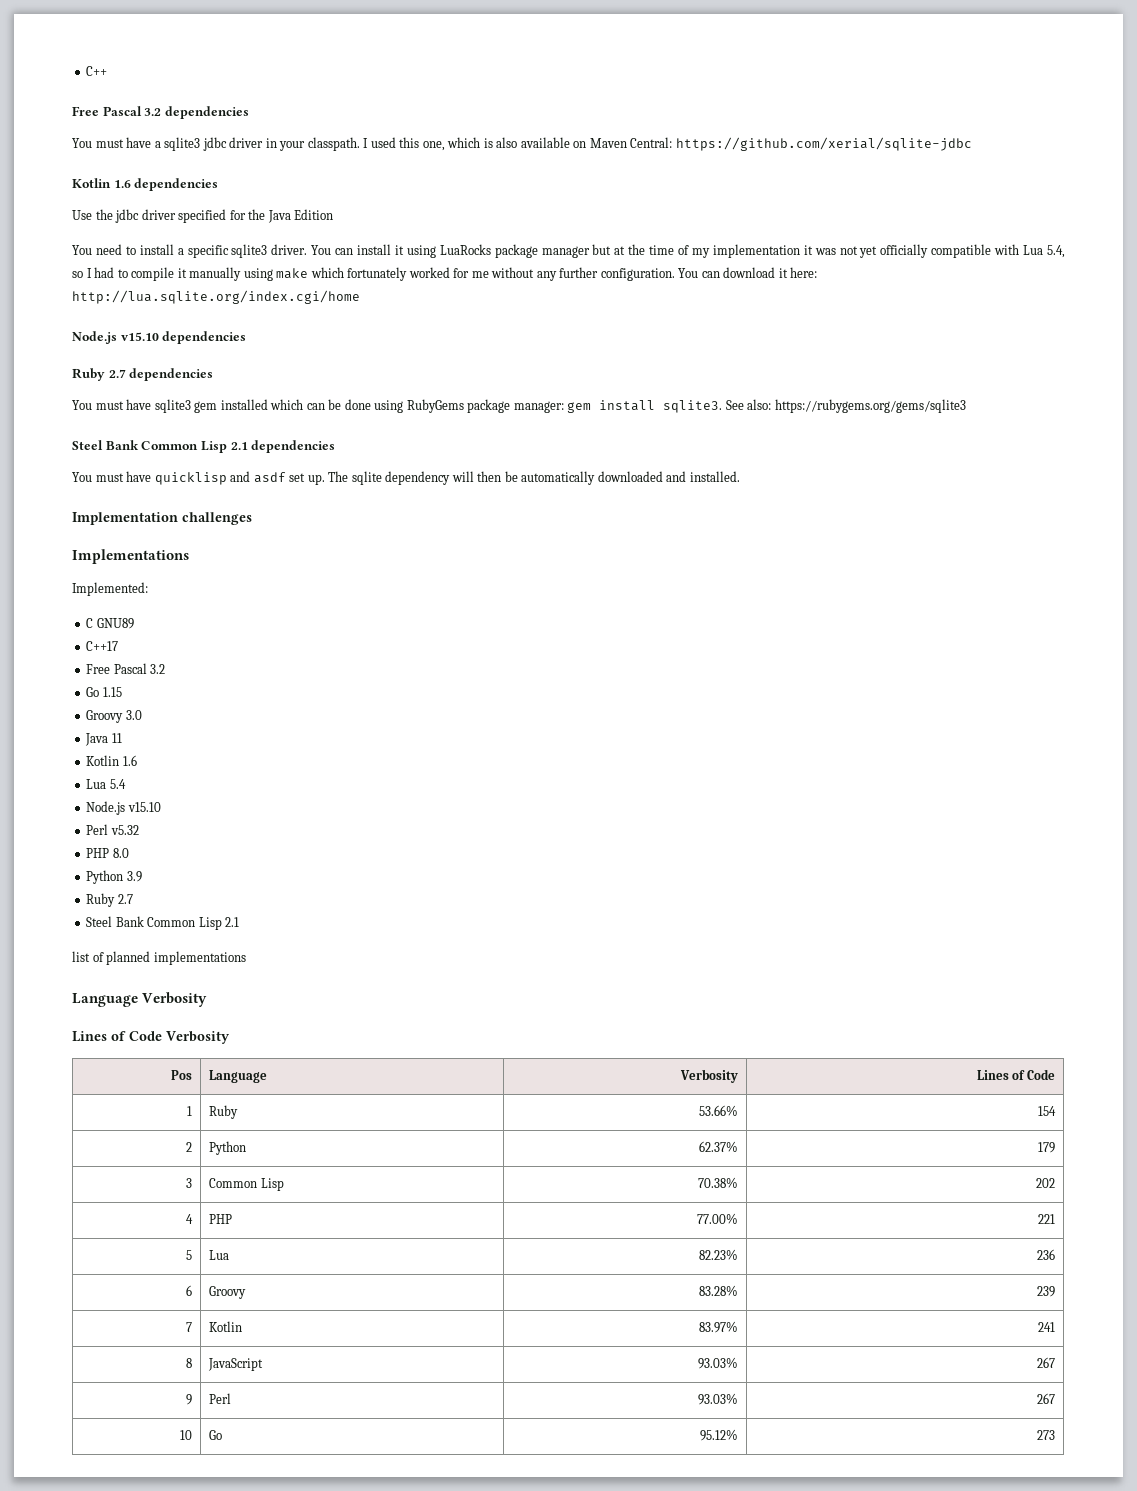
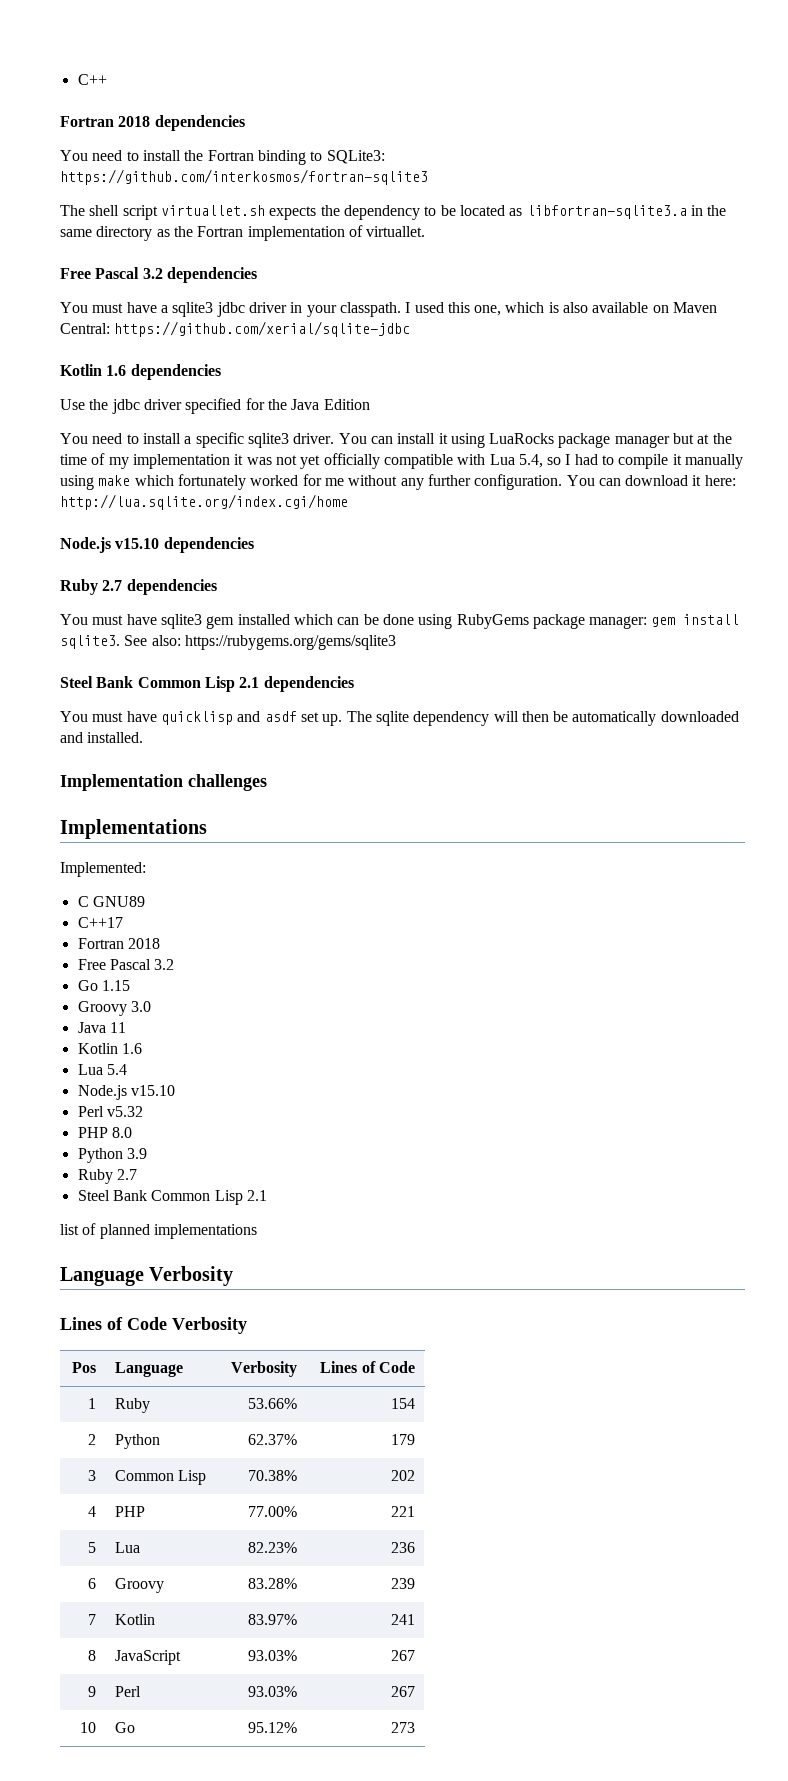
(108, 71) none -> [60,115,245,131] [60,150,385,165] [60,169,428,185] [60,205,727,220] [60,225,426,241] // Fortran 2018 dependencies // You need to install the Fortran binding to SQLite3: https://github.com/interkosmos/fortran-sqlite3 // The shell script virtuallet.sh expects the dependency to be located as libfortran-sqlite3.a in the same directory as the Fortran implementation of virtuallet.
(119, 646) none -> [77,938,160,949] // Fortran 2018

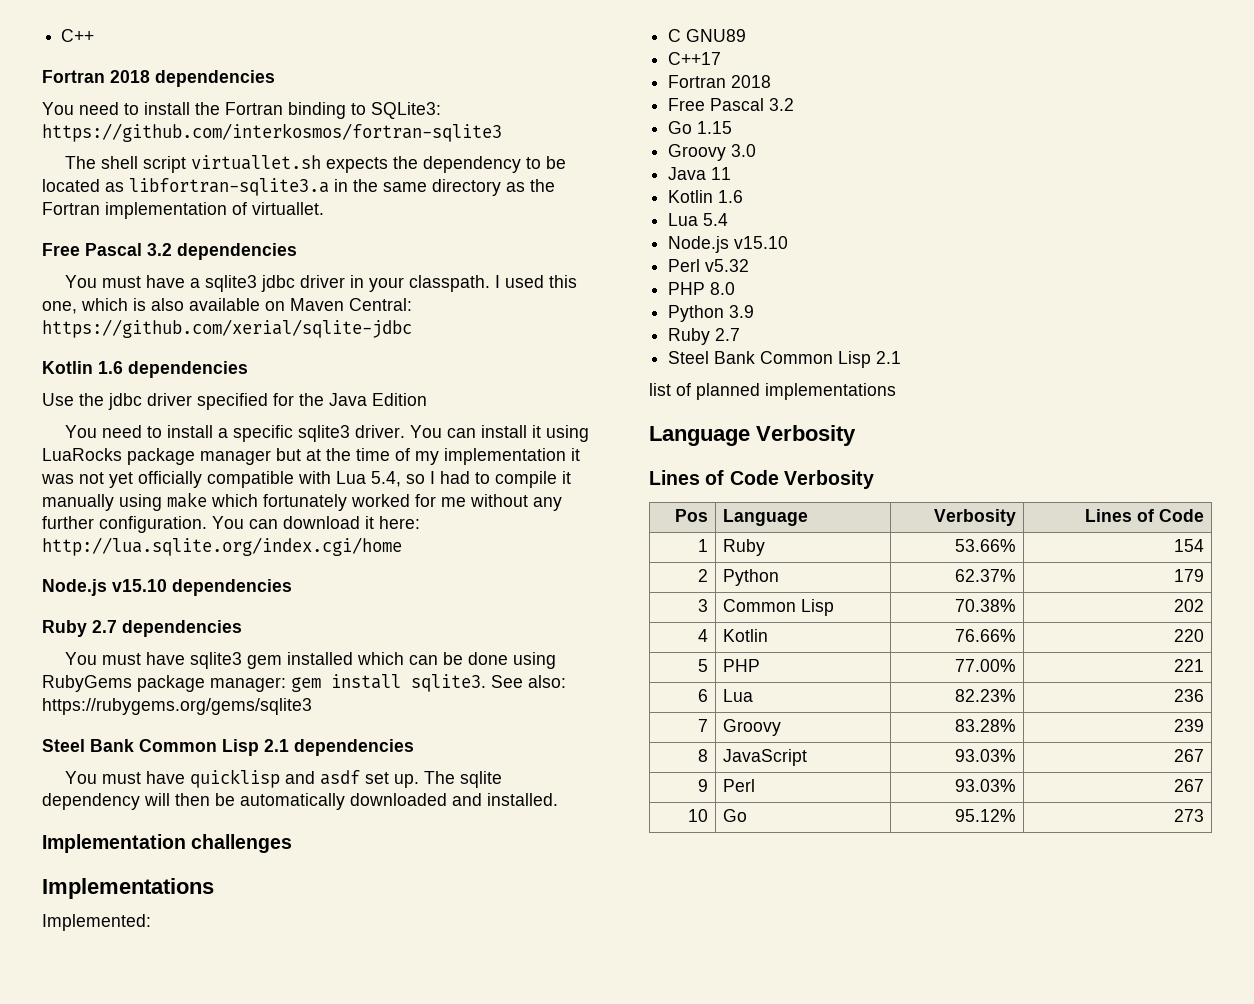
(96, 1511) none -> [722,629,768,642] [955,629,1017,642] [1174,629,1205,642] [698,659,709,672] | Kotlin | 76.66% | 220 // 5
[87,1542,96,1553] 5 -> [698,689,709,702] 6
[87,1578,96,1589] 6 -> [698,719,709,732] 7
[87,1614,96,1625] [115,1614,156,1625] [247,1614,297,1625] [390,1614,415,1625] // 7 | Kotlin | 83.97% | 241 -> (1205, 725) none

